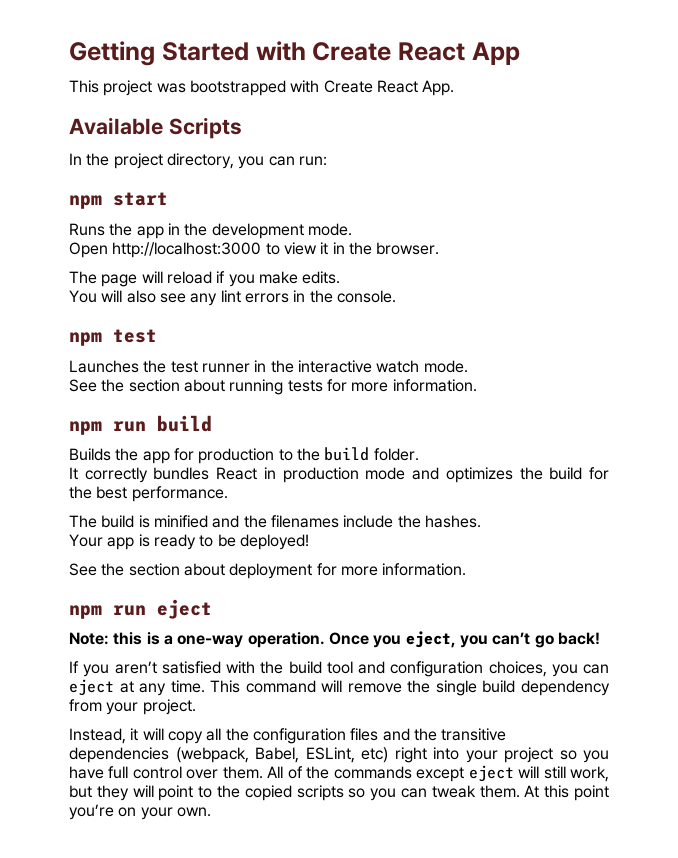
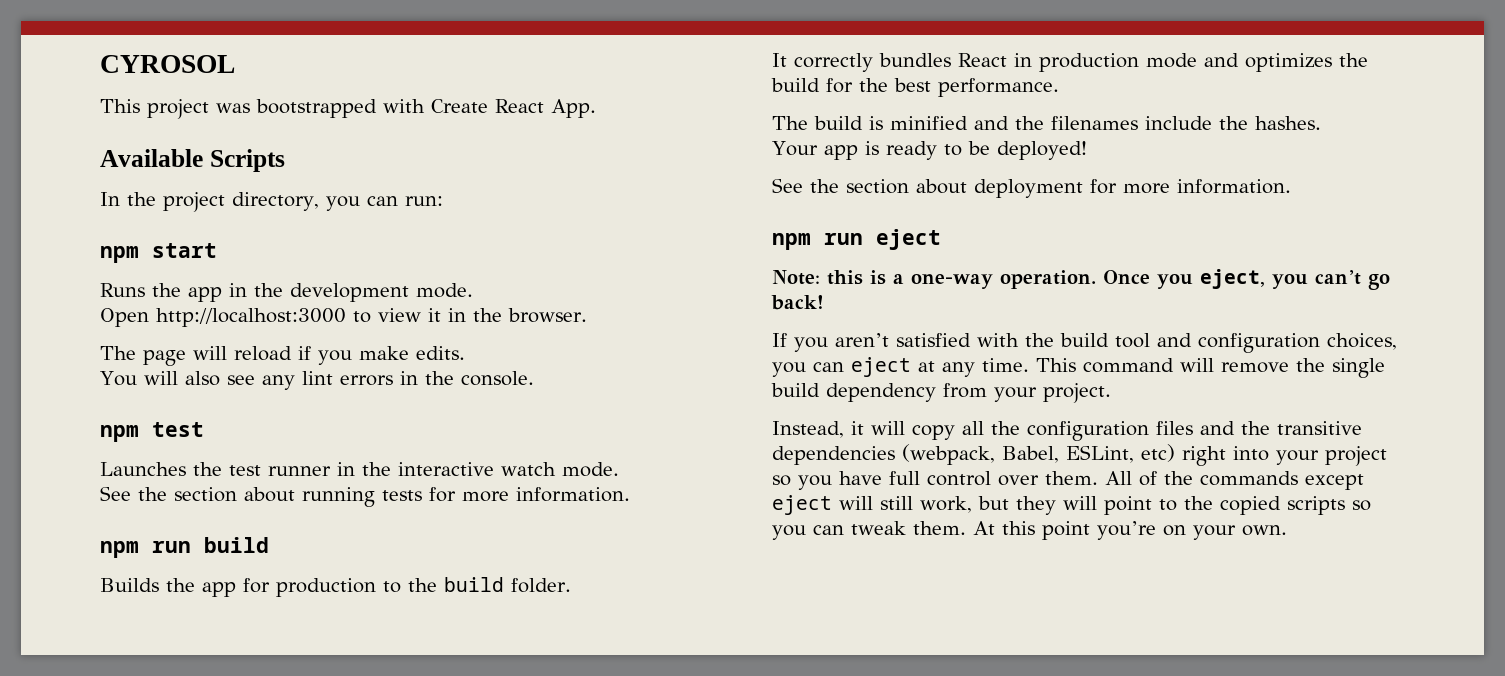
[69,41,520,66] Getting Started with Create React App -> [100,55,235,73] CYROSOL

